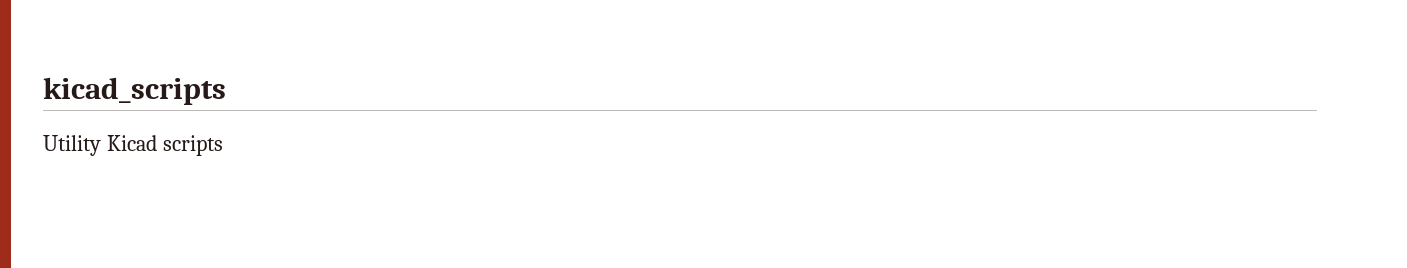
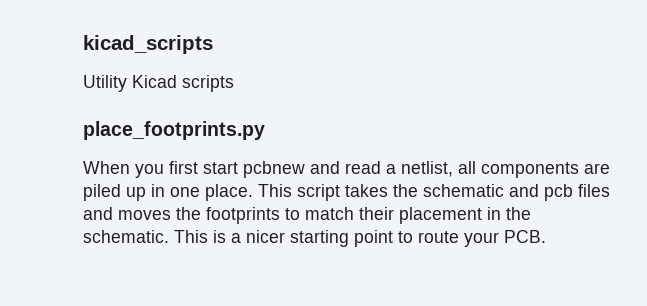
(223, 145) none -> [83,121,265,140] [83,161,610,178] [83,184,610,201] [83,207,531,224] [83,230,546,247] // place_footprints.py // When you first start pcbnew and read a netlist, all components are piled up in one place. This script takes the schematic and pcb files and moves the footprints to match their placement in the schematic. This is a nicer starting point to route your PCB.

